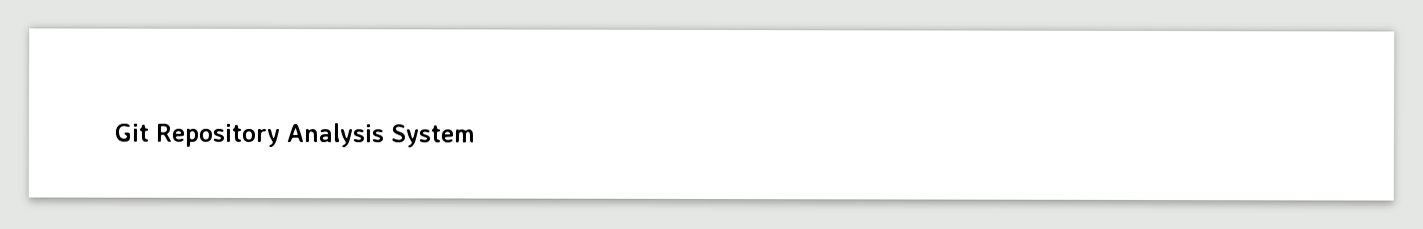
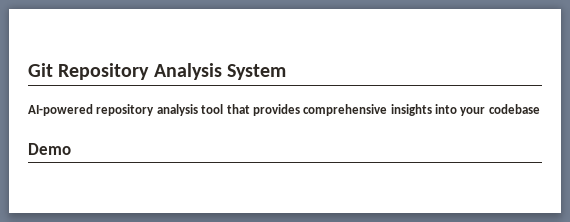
(475, 136) none -> [28,104,540,116] [28,143,71,155] // AI-powered repository analysis tool that provides comprehensive insights into your codebase // Demo

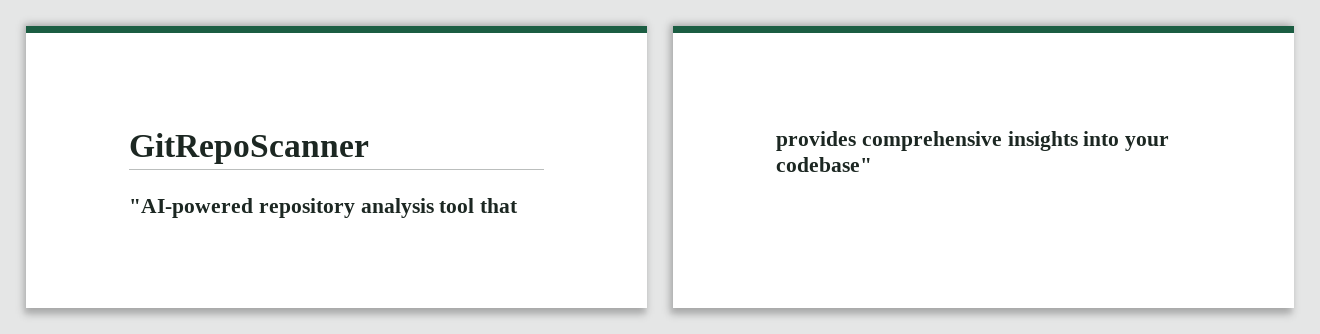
[28,63,286,80] [28,104,93,116] Git Repository Analysis System // AI-powered -> [129,133,369,164] [129,198,253,218] GitRepoScanner // "AI-powered
[488,104,540,114] [28,143,71,155] codebase // Demo -> [776,157,872,172] codebase"

